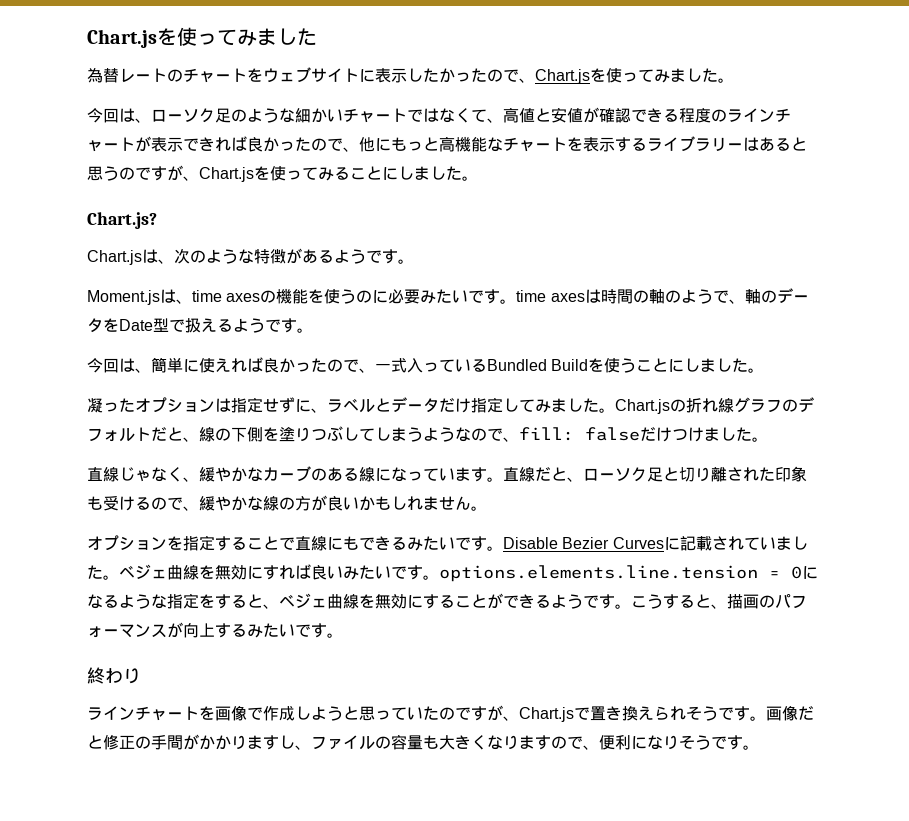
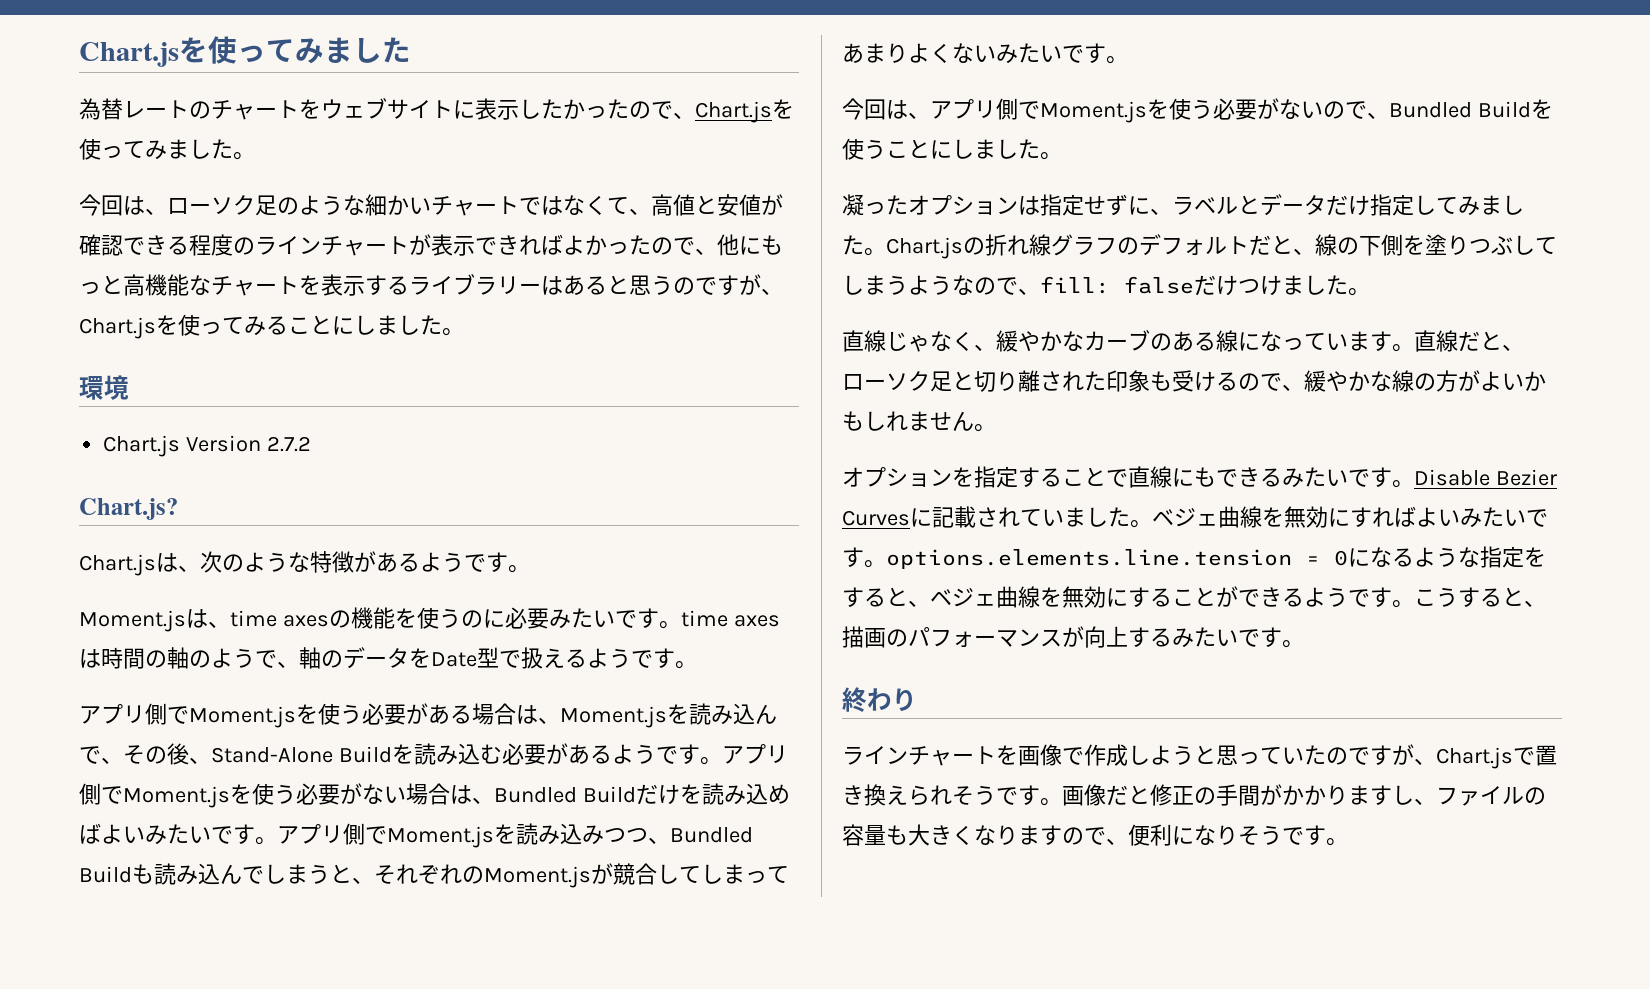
[247,137,263,152] 良 -> [563,235,585,255] よ
(478, 178) none -> [79,375,129,400] [103,435,312,457] // 環境 // Chart.js Version 2.7.2
[87,357,487,373] 今回は、簡単に使えれば良かったので、一式入っている -> [79,703,777,728] [79,743,788,765] [79,783,790,808] [79,823,753,848] [79,863,789,888] [842,43,1128,64] [842,98,1389,123] アプリ側でMoment.jsを使う必要がある場合は、Moment.jsを読み込んで、その後、Stand-Alone Buildを読み込む必要があるようです。アプリ側でMoment.jsを使う必要がない場合は、Bundled Buildだけを読み込めばよいみたいです。アプリ側でMoment.jsを読み込みつつ、Bundled Buildも読み込んでしまうと、それぞれのMoment.jsが競合してしまってあまりよくないみたいです。 // 今回は、アプリ側でMoment.jsを使う必要がないので、
[327,496,343,511] 良 -> [1480,371,1502,391] よ
[311,565,327,580] 良 -> [1416,507,1438,527] よ

